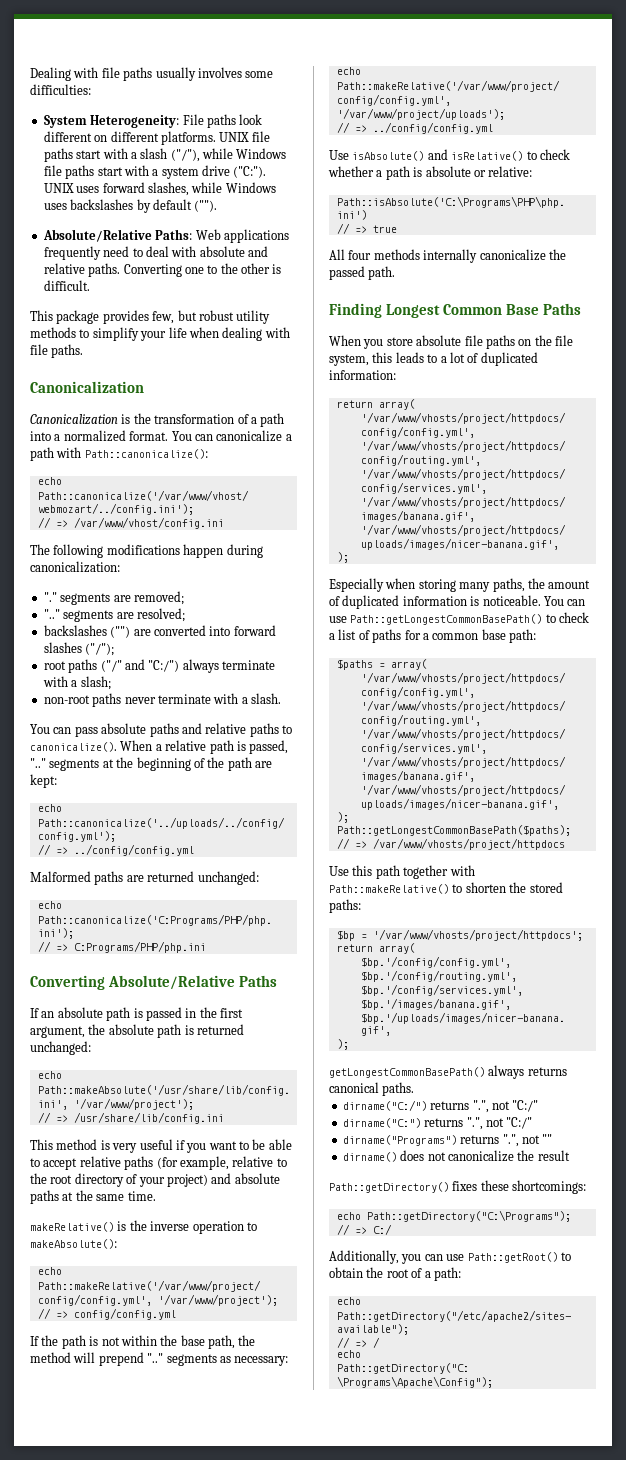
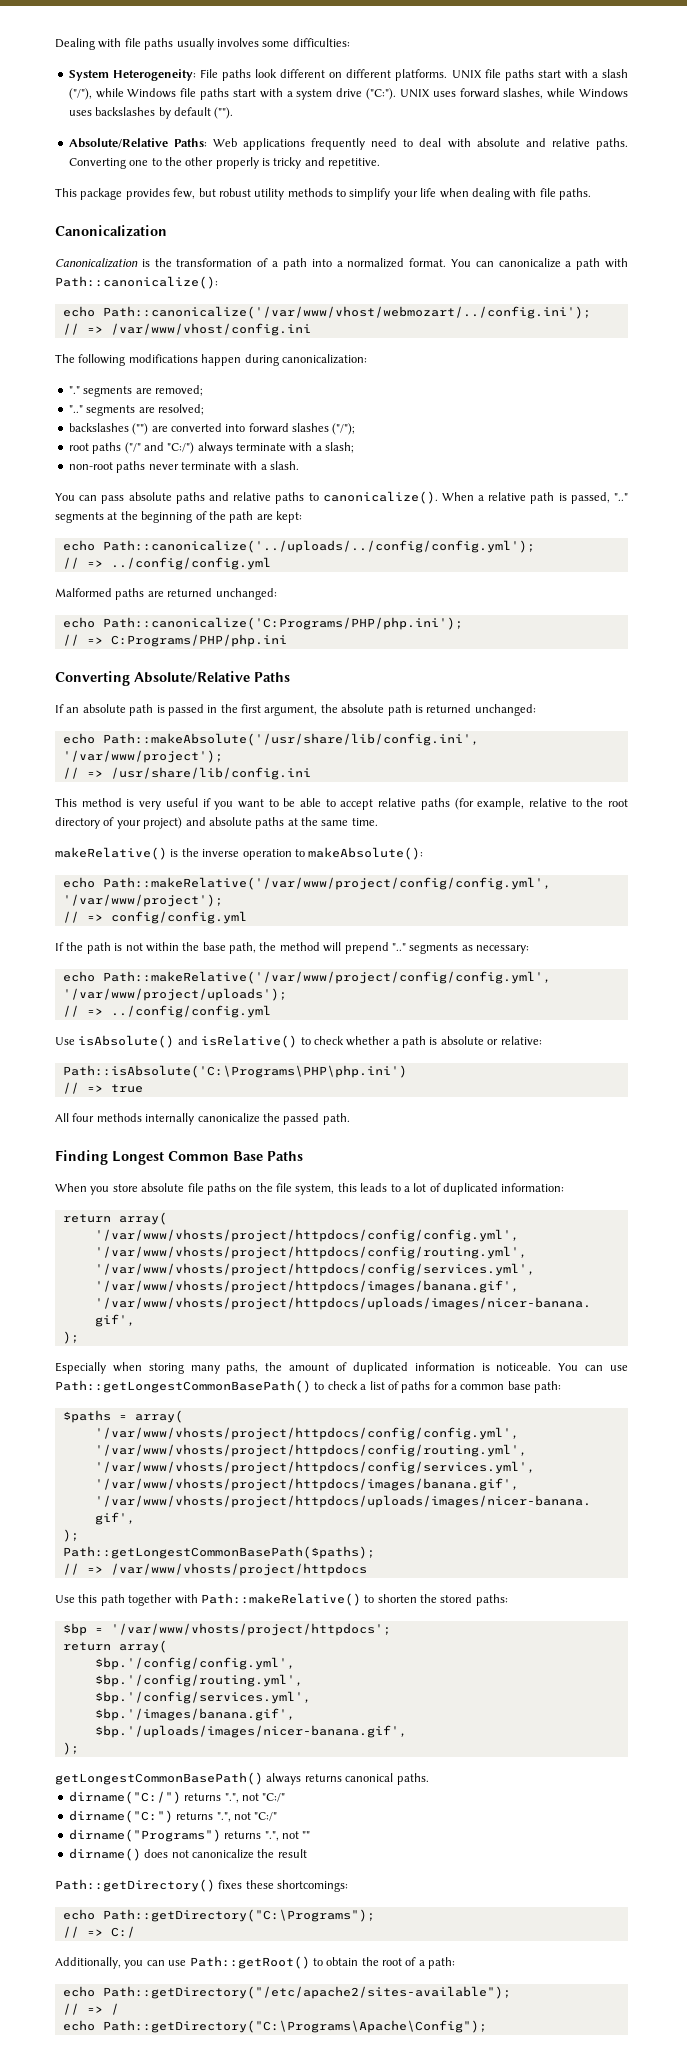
[272,264,282,274] [43,280,90,291] is difficult. -> [215,157,381,169] properly is tricky and repetitive.

